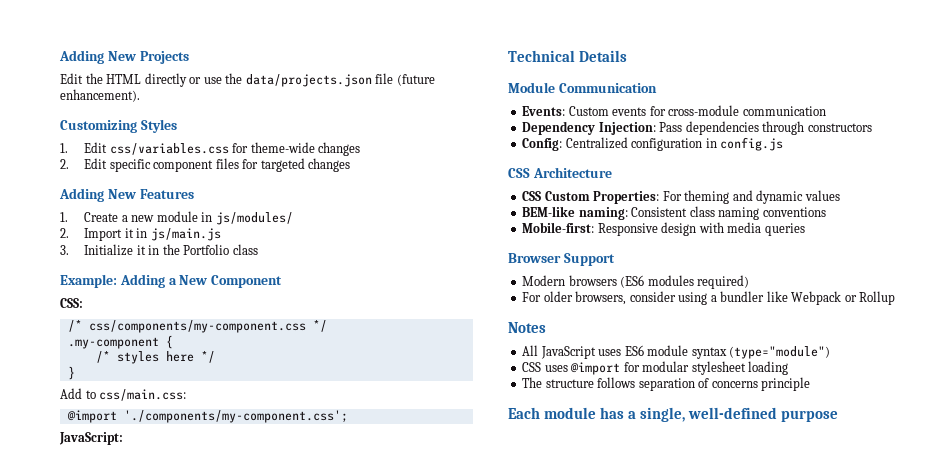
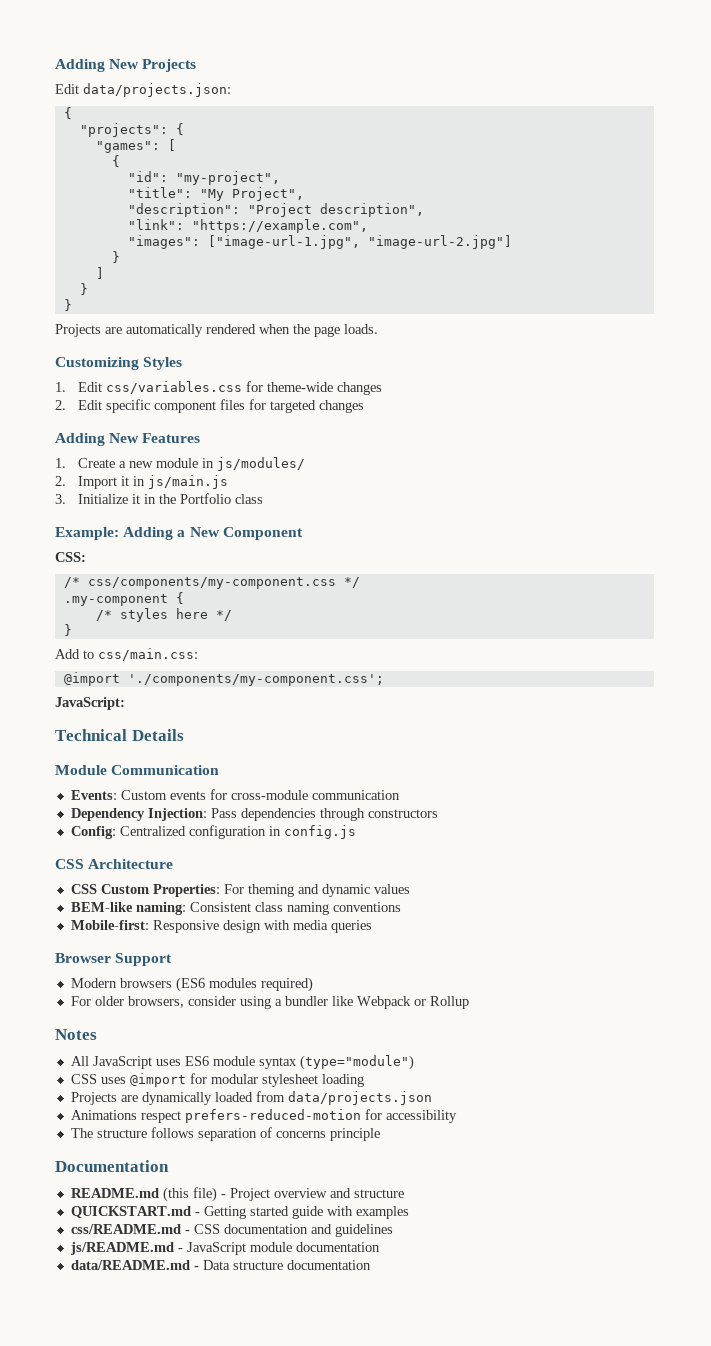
[85,73,435,87] [60,89,140,102] the HTML directly or use the data/projects.json file (future enhancement). -> [83,83,231,97] [63,107,72,119] [79,123,184,137] [95,139,176,153] [111,155,120,167] [127,171,280,185] [127,187,304,201] [127,203,424,217] [127,219,368,233] [127,235,512,249] [111,251,120,263] [95,267,104,279] [79,283,88,295] [63,299,72,311] [55,324,378,337] data/projects.json: // { // "projects": { // "games": [ // { // "id": "my-project", // "title": "My Project", // "description": "Project description", // "link": "https://example.com", // "images": ["image-url-1.jpg", "image-url-2.jpg"] // } // ] // } // } // Projects are automatically rendered when the page loads.
(789, 368) none -> [70,1091,432,1105] [70,1109,457,1123] // Projects are dynamically loaded from data/projects.json // Animations respect prefers-reduced-motion for accessibility
[508,407,839,422] Each module has a single, well-defined purpose -> [55,1160,169,1172] [70,1187,404,1202] [70,1206,409,1219] [70,1224,393,1237] [69,1242,380,1255] [70,1260,371,1270] Documentation // README.md (this file) - Project overview and structure // QUICKSTART.md - Getting started guide with examples // css/README.md - CSS documentation and guidelines // js/README.md - JavaScript module documentation // data/README.md - Data structure documentation

